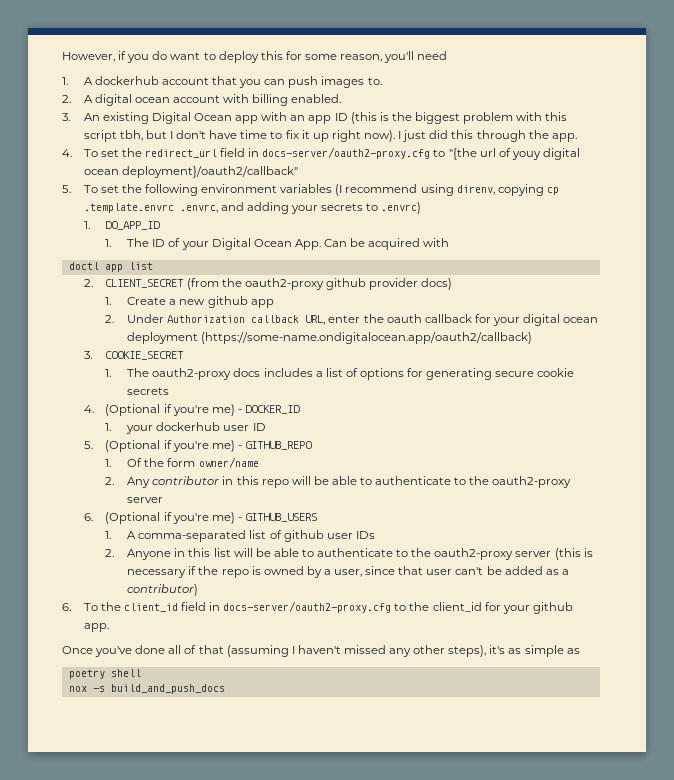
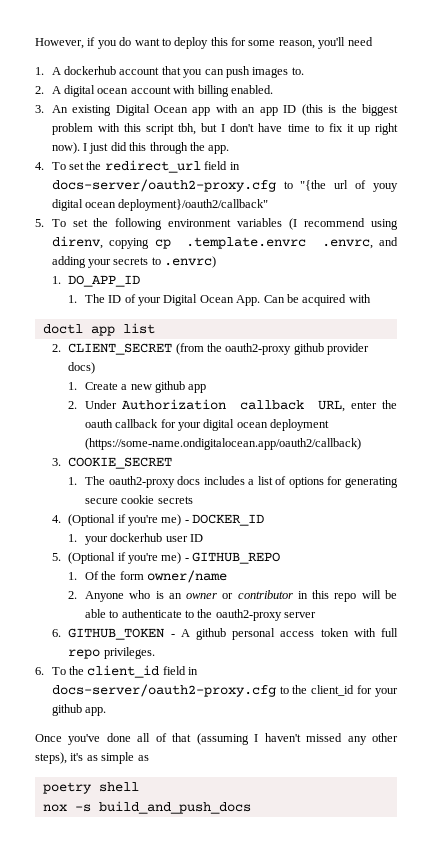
[127,477,151,488] Any -> [84,590,234,602] Anyone who is an owner or
[105,512,317,524] [105,530,375,542] [105,548,593,560] [127,566,569,578] [127,584,199,596] (Optional if you're me) - GITHUB_USERS // 1. A comma-separated list of github user IDs // 2. Anyone in this list will be able to authenticate to the oauth2-proxy server (this is necessary if the repo is owned by a user, since that user can't be added as a contributor) -> [68,628,398,640] [68,647,155,659] GITHUB_TOKEN - A github personal access token with full repo privileges.

